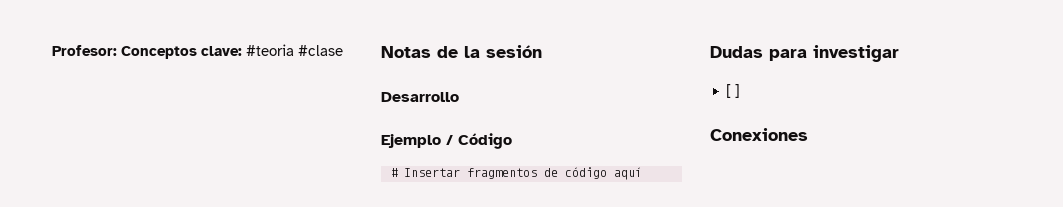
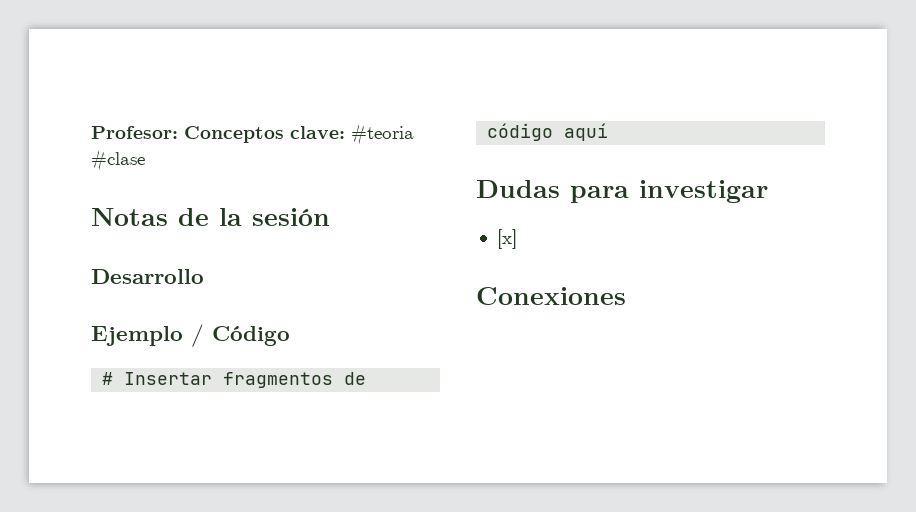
[725,84,740,98] [ ] -> [496,229,517,249] [x]

